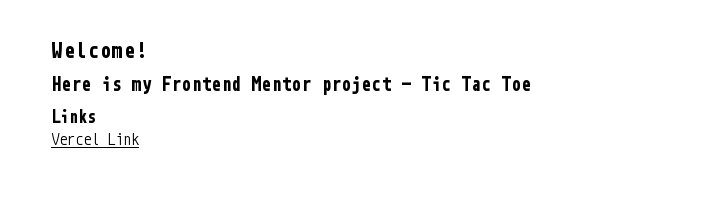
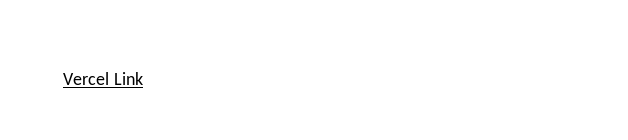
[51,42,147,58] [51,76,531,95] [51,109,96,123] Welcome! // Here is my Frontend Mentor project - Tic Tac Toe // Links // -> (63, 78) none

